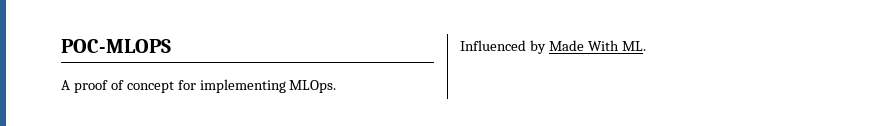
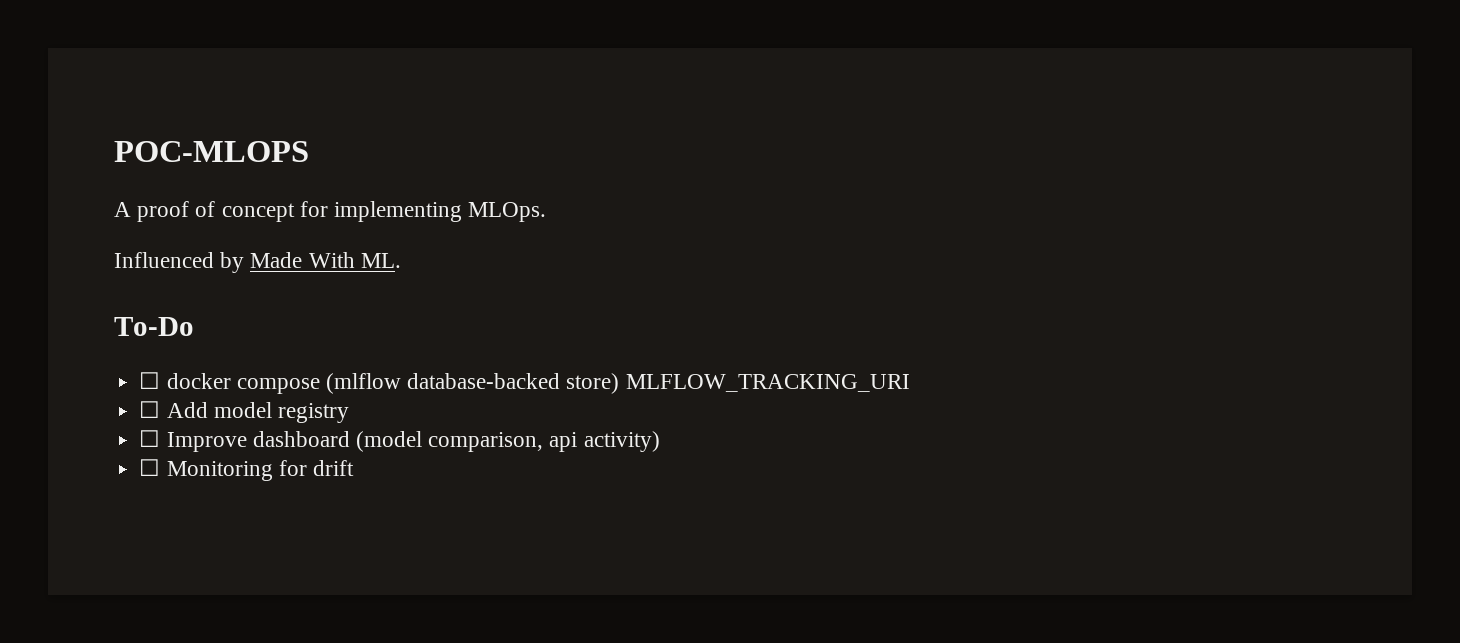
(646, 46) none -> [114,317,194,336] [139,372,910,394] [139,401,349,423] [139,430,660,452] [139,459,354,481] // To-Do // ☐ docker compose (mlflow database-backed store) MLFLOW_TRACKING_URI // ☐ Add model registry // ☐ Improve dashboard (model comparison, api activity) // ☐ Monitoring for drift

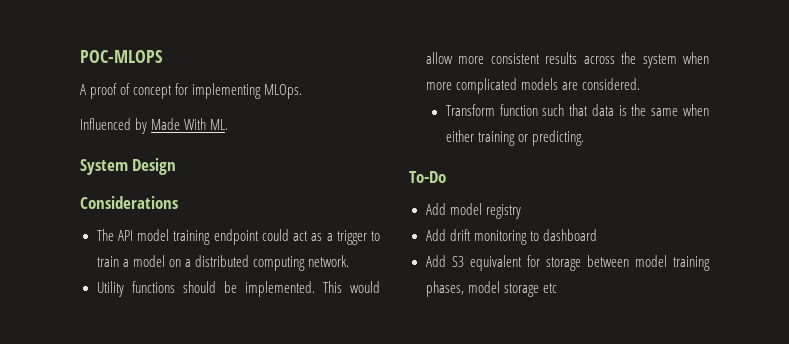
[114,317,194,336] [139,372,910,394] [139,401,349,423] [139,430,660,452] [139,459,354,481] To-Do // ☐ docker compose (mlflow database-backed store) MLFLOW_TRACKING_URI // ☐ Add model registry // ☐ Improve dashboard (model comparison, api activity) // ☐ Monitoring for drift -> [80,158,177,175] [80,196,178,209] [96,229,380,245] [96,255,349,271] [96,281,380,297] [425,52,709,68] [425,78,640,94] [445,104,709,116] [445,130,585,146] [409,171,446,183] [425,203,521,219] [425,229,597,245] [425,255,710,271] [425,281,557,297] System Design // Considerations // The API model training endpoint could act as a trigger to train a model on a distributed computing network. // Utility functions should be implemented. This would allow more consistent results across the system when more complicated models are considered. // Transform function such that data is the same when either training or predicting. // To-Do // Add model registry // Add drift monitoring to dashboard // Add S3 equivalent for storage between model training phases, model storage etc

